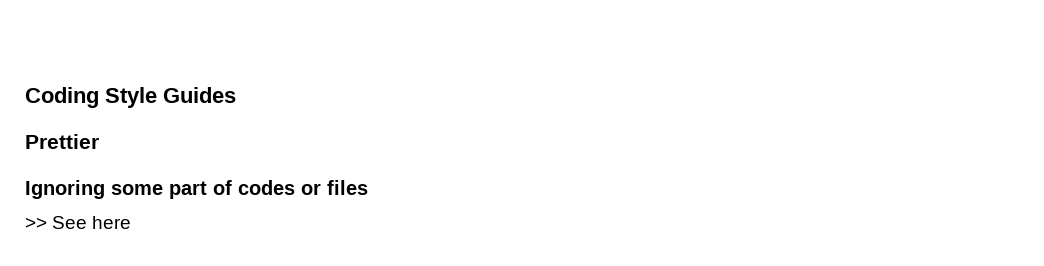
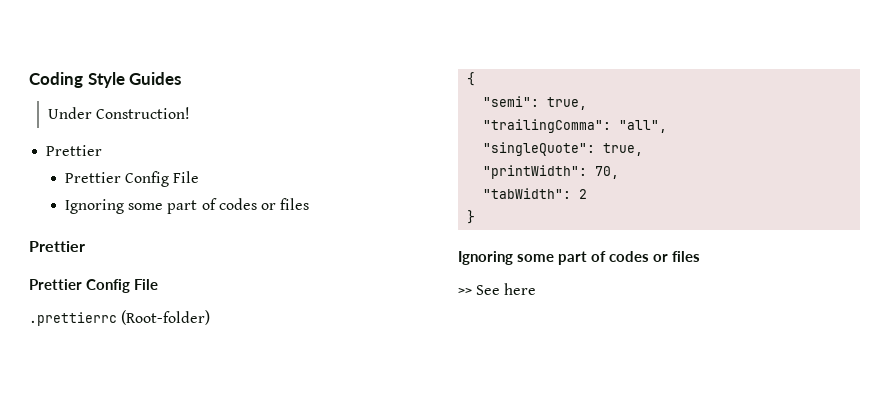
[25,134,99,149] // Prettier -> [48,107,191,119] [46,145,103,156] [65,171,200,187] [65,198,310,214] [29,241,85,252] [29,279,158,293] [29,310,211,326] [467,72,476,86] [483,96,588,110] [483,119,668,133] [483,142,644,156] [483,165,620,179] [483,188,588,199] [467,210,476,224] // Under Construction! // Prettier // Prettier Config File // Ignoring some part of codes or files // Prettier // Prettier Config File // .prettierrc (Root-folder) // { // "semi": true, // "trailingComma": "all", // "singleQuote": true, // "printWidth": 70, // "tabWidth": 2 // }

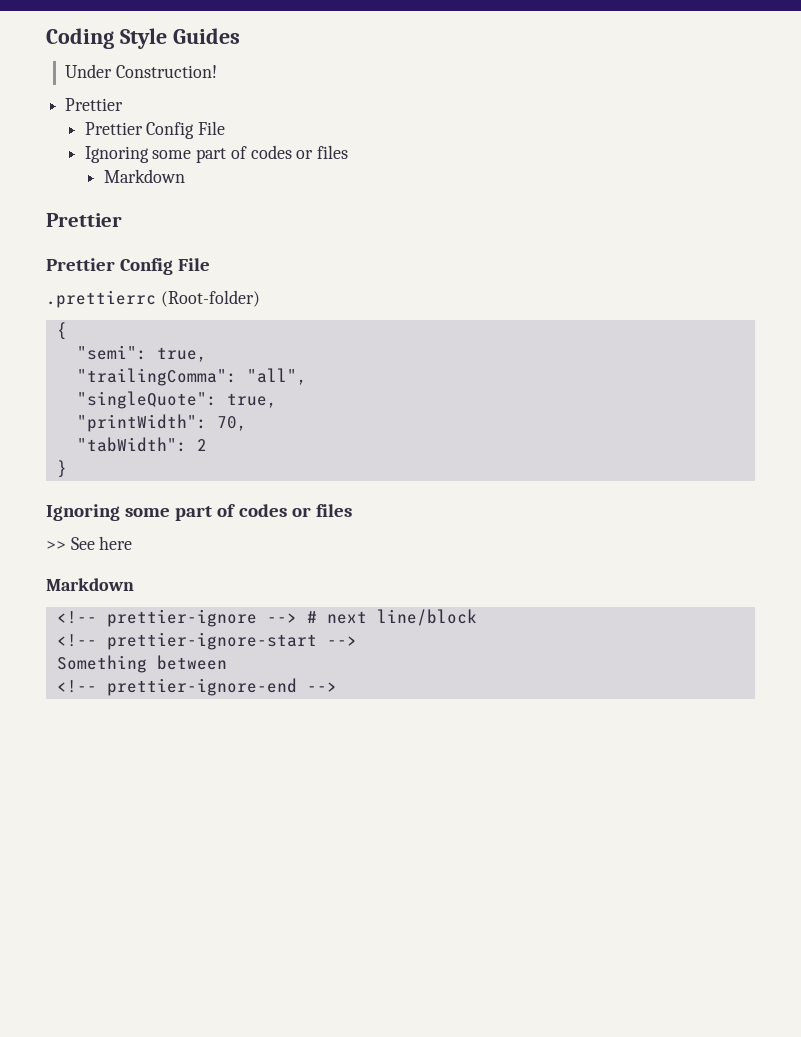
(310, 204) none -> [104,169,186,183] // Markdown
(537, 289) none -> [46,578,134,591] [56,609,477,627] [56,632,357,650] [56,655,227,673] [56,678,337,696] // Markdown // <!-- prettier-ignore --> # next line/block // <!-- prettier-ignore-start --> // Something between // <!-- prettier-ignore-end -->

